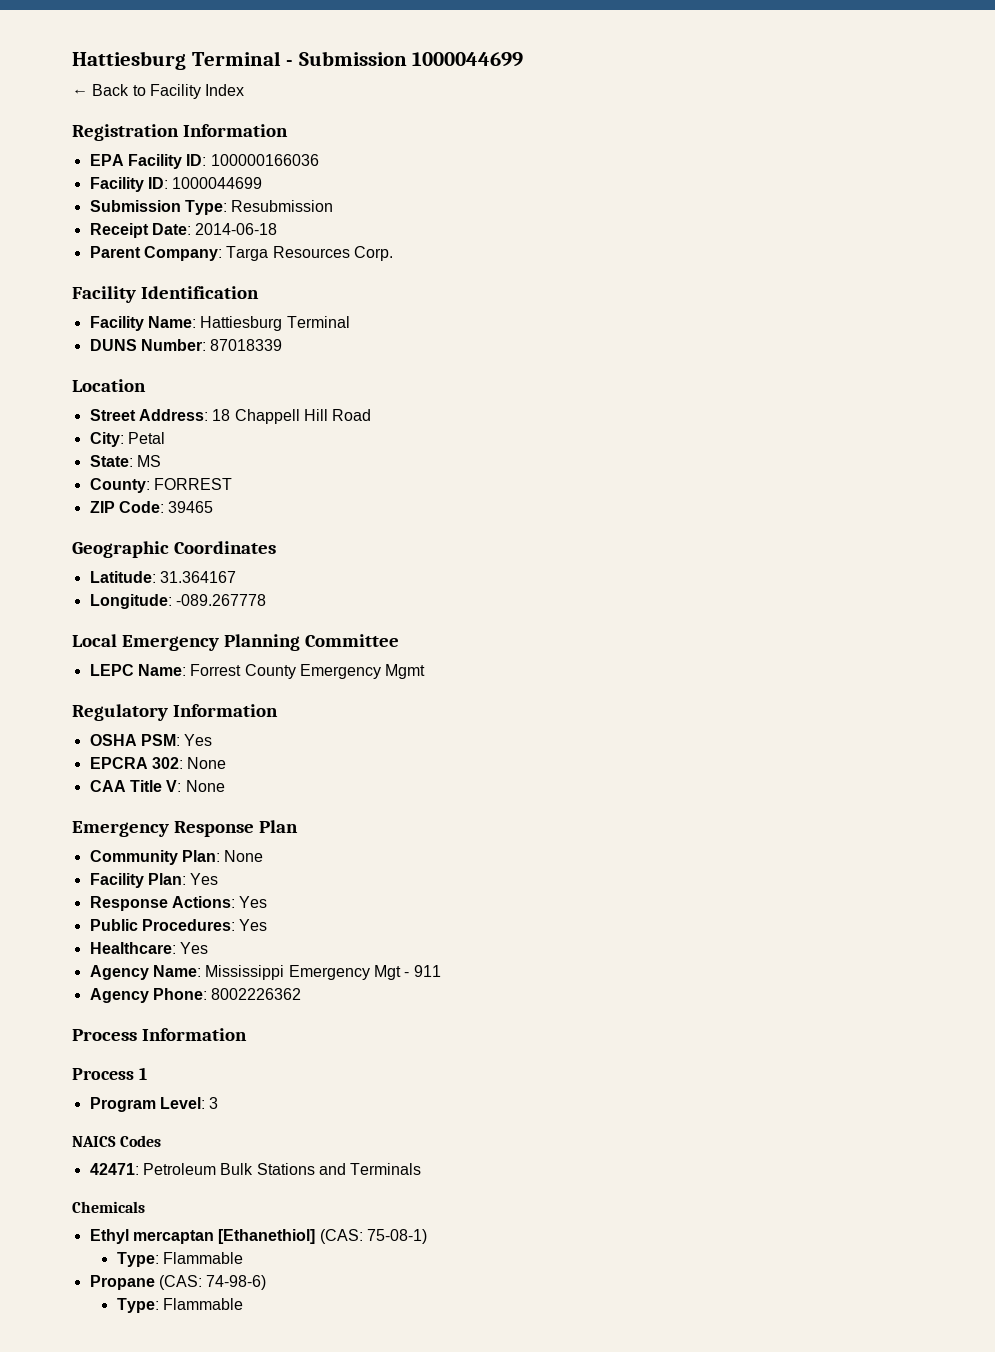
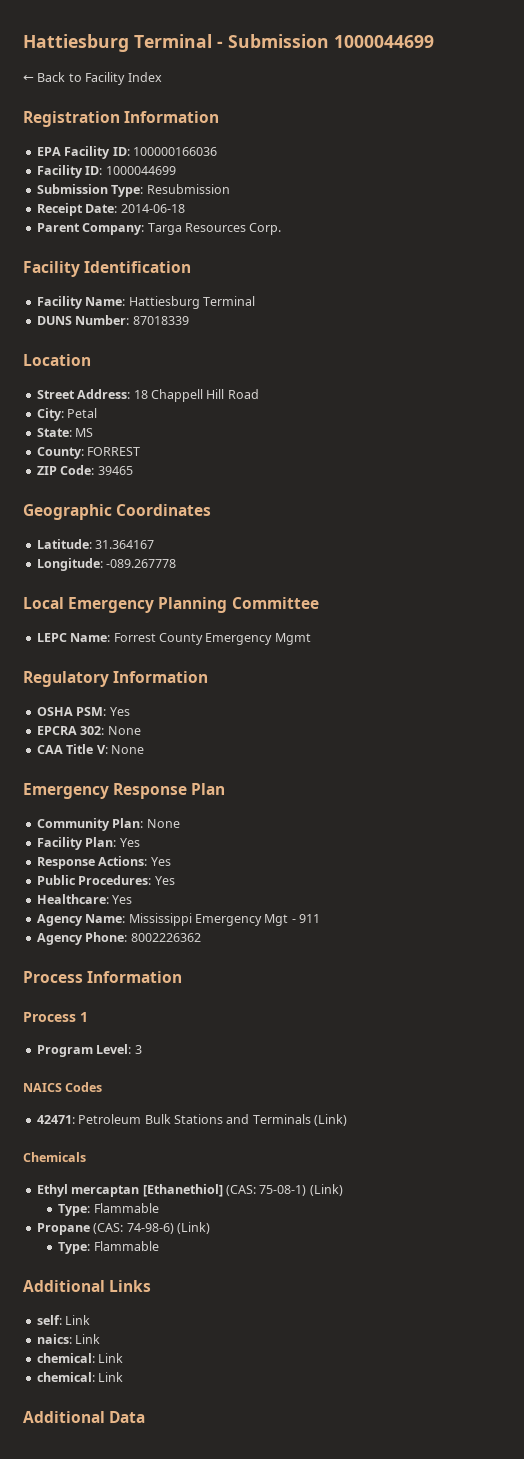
(422, 1169) none -> [314,1114,347,1126] (Link)
(427, 1236) none -> [309,1184,343,1196] (Link)
[116,1298,244,1313] // Type: Flammable -> [176,1222,210,1234] [58,1241,159,1254] [23,1280,152,1292] [36,1315,91,1325] [36,1334,101,1344] [36,1353,124,1363] [36,1372,124,1382] [23,1411,146,1423] (Link) // Type: Flammable // Additional Links // self: Link // naics: Link // chemical: Link // chemical: Link // Additional Data

